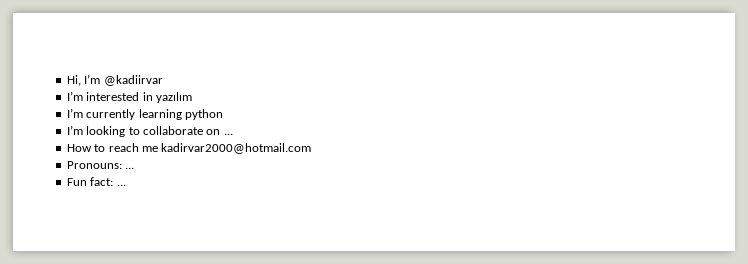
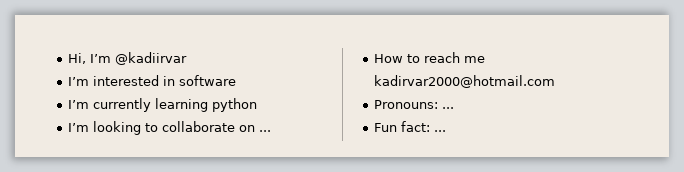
[155,92,192,103] yazılım -> [179,75,237,86] software

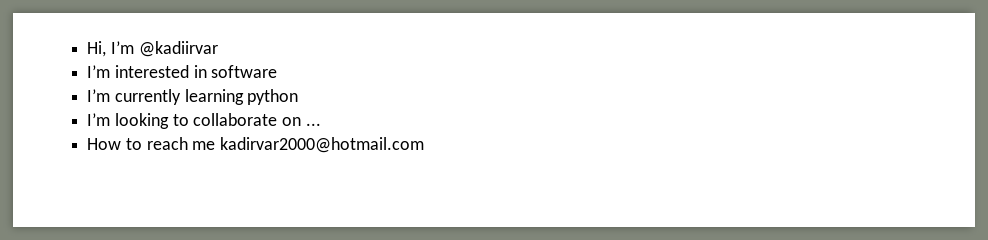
[374,100,455,109] [374,121,447,132] // Pronouns: ... // Fun fact: ... -> (425, 145) none

